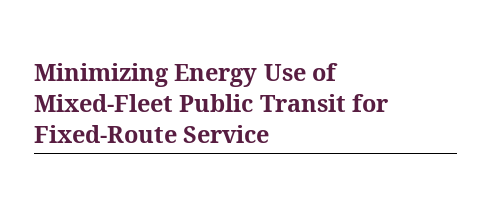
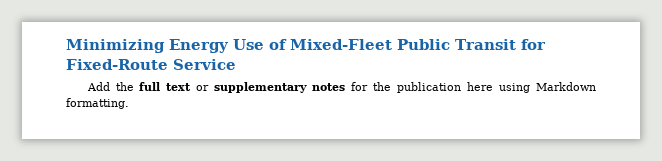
(270, 134) none -> [86,82,596,93] [66,98,129,109] // Add the full text or supplementary notes for the publication here using Markdown formatting.

